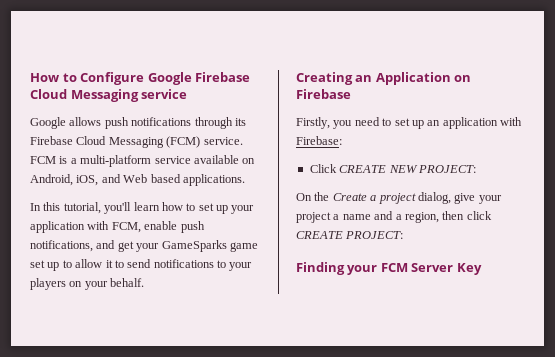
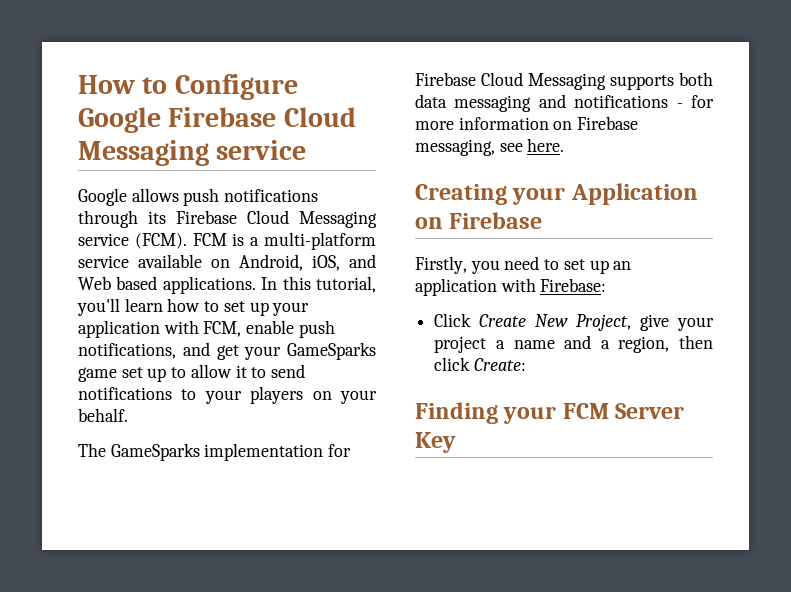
[166,136,243,148] (FCM) service. -> [78,233,187,249] service (FCM).
(245, 180) // -> (256, 285) none
(145, 282) none -> [78,443,352,461] [415,72,713,90] [415,94,714,112] [415,116,639,130] [415,138,565,156] // The GameSparks implementation for Firebase Cloud Messaging supports both data messaging and notifications - for more information on Firebase messaging, see here.
[355,75,373,82] an -> [512,187,566,205] your
[339,165,476,173] [296,192,451,204] CREATE NEW PROJECT: // On the Create a project dialog, -> [479,314,632,331] Create New Project,
[296,231,404,239] CREATE PROJECT: -> [473,358,526,371] Create:

